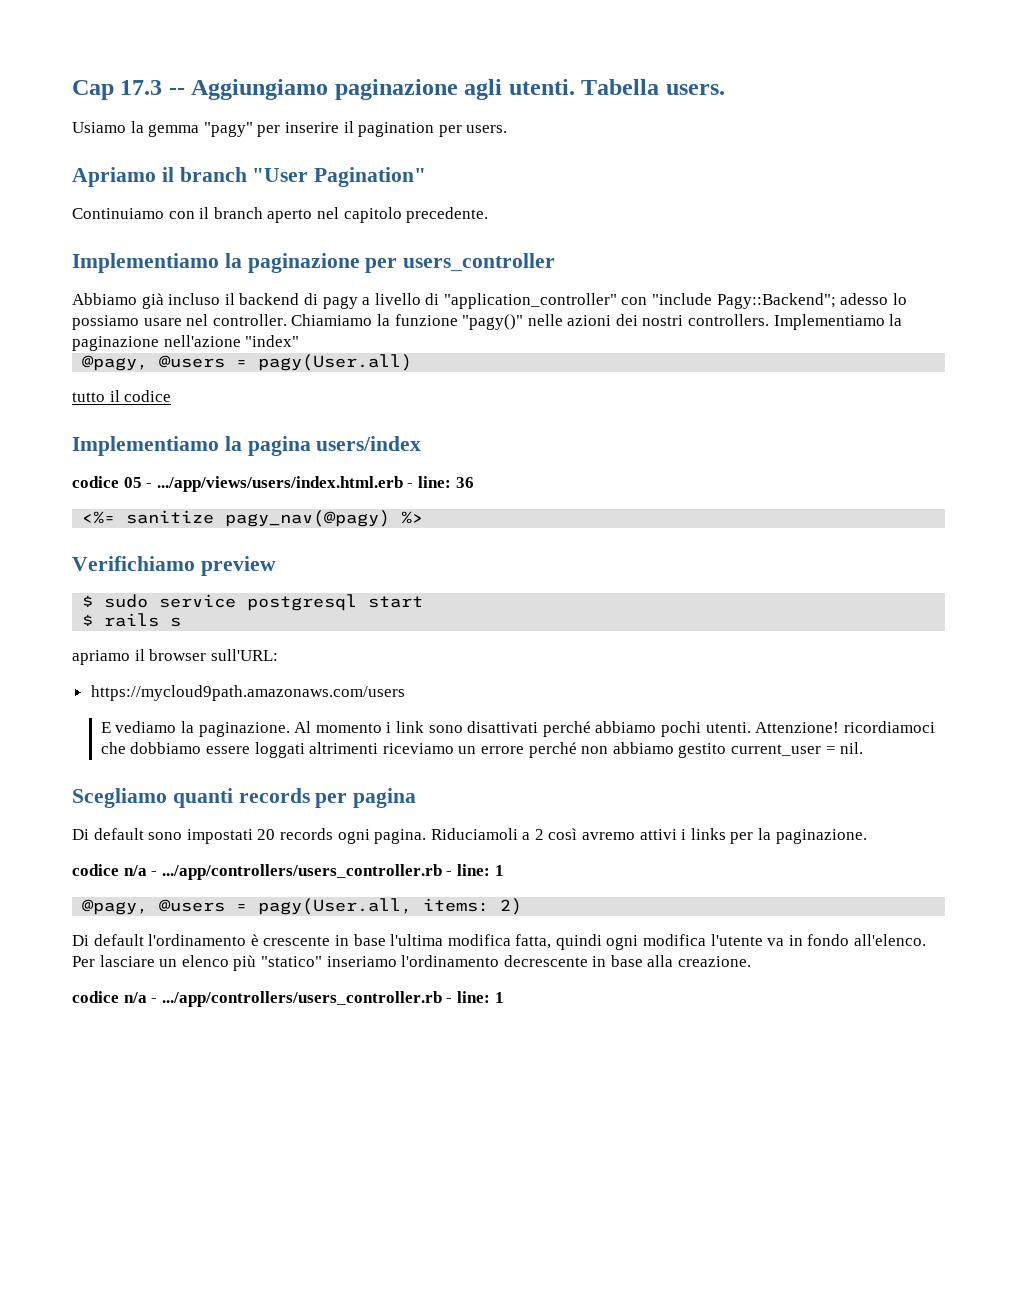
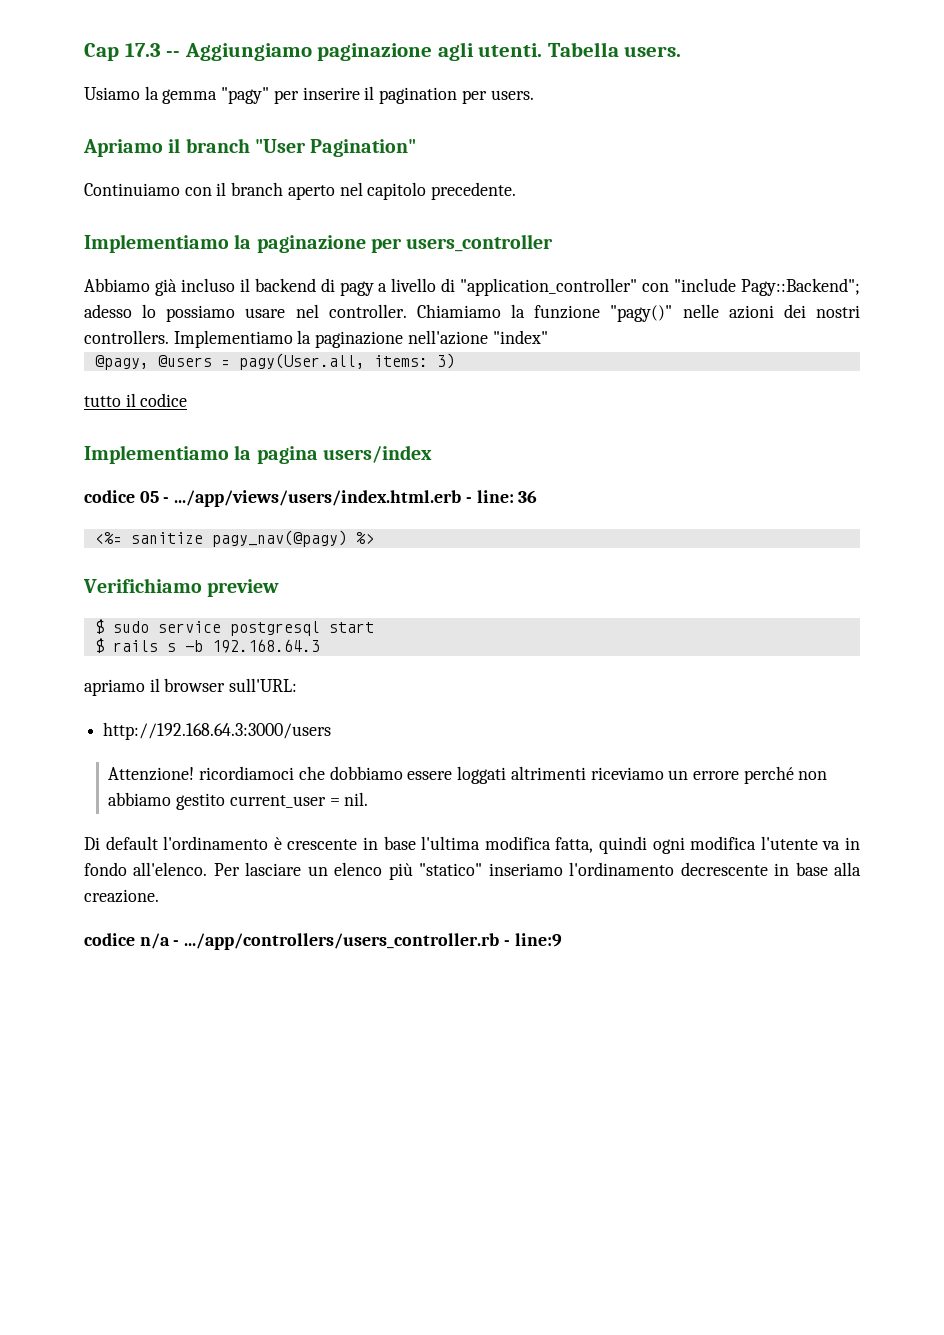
[258,354,413,371] pagy(User.all) -> [238,353,455,370] pagy(User.all, items: 3)
(182, 622) none -> [184,639,320,653] -b 192.168.64.3
[90,685,405,701] [100,721,751,737] https://mycloud9path.amazonaws.com/users // E vediamo la paginazione. Al momento i link sono disattivati perché abbiamo pochi utenti. -> [103,722,332,740] http://192.168.64.3:3000/users //
[72,788,417,808] [72,828,867,844] [72,864,504,880] [82,898,523,915] // Scegliamo quanti records per pagina // Di default sono impostati 20 records ogni pagina. Riduciamoli a 2 così avremo attivi i links per la paginazione. // codice n/a - .../app/controllers/users_controller.rb - line: 1 // @pagy, @users = pagy(User.all, items: 2) -> (369, 799) none
[456,991,504,1003] line: 1 -> [514,933,562,947] line:9

